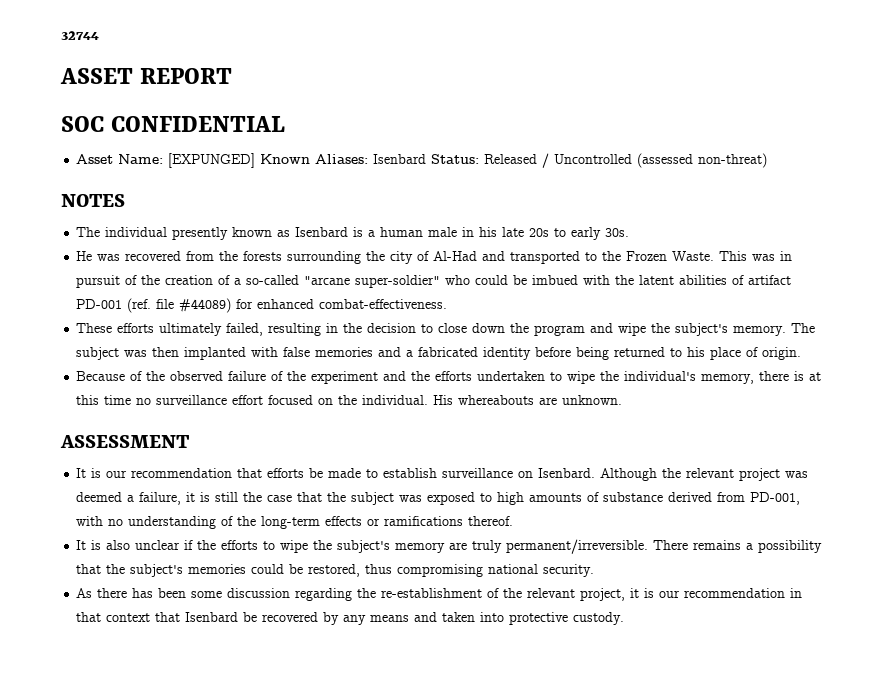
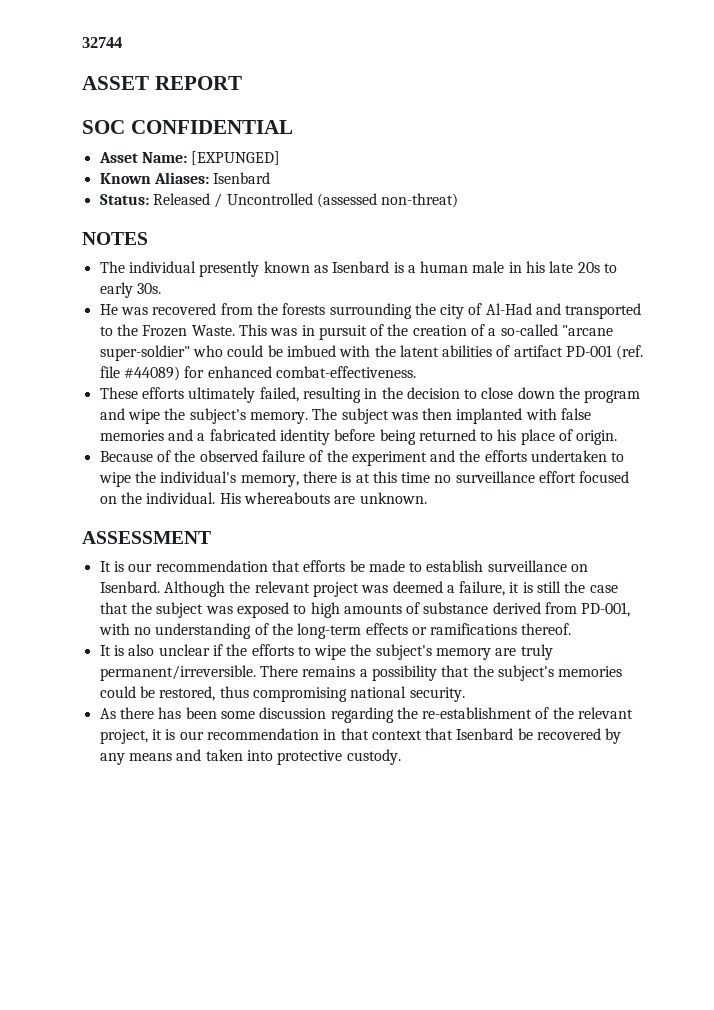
(256, 160) none -> (281, 158) //
(427, 159) none -> (271, 178) //

